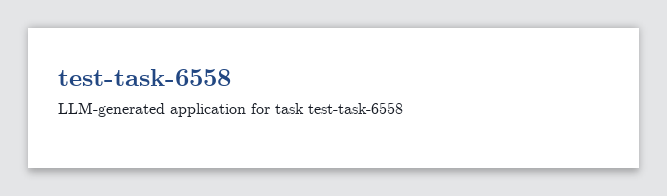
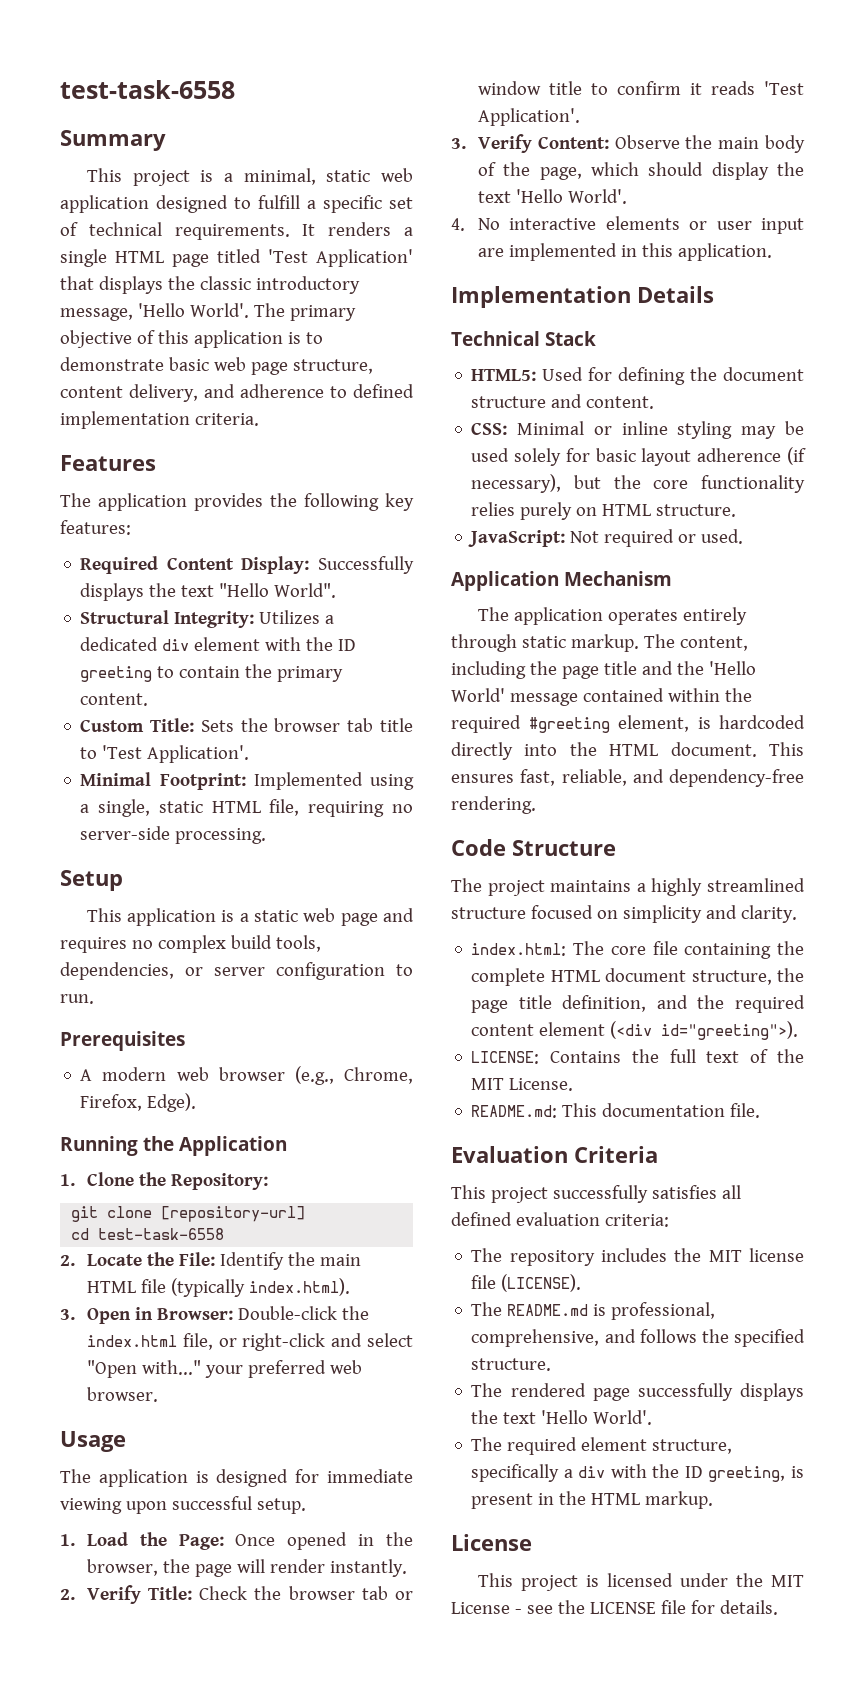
[58,69,231,86] [58,102,403,117] test-task-6558 // LLM-generated application for task test-task-6558 -> [60,80,235,99] [60,130,166,151] [86,168,413,186] [60,195,413,213] [60,222,413,240] [60,249,413,267] [60,276,360,294] [60,303,356,321] [60,330,323,348] [60,357,373,375] [60,384,414,402] [60,411,259,429] [60,455,156,471] [60,493,414,511] [60,520,131,535] [80,556,414,574] [80,583,337,601] [80,610,335,628] [80,637,357,651] [80,664,344,682] [80,693,149,706] [80,718,413,732] [80,745,250,763] [80,772,414,790] [80,799,413,817] [80,826,267,844] [60,870,123,891] [86,908,415,926] [60,935,321,953] [60,962,413,980] [60,994,94,1004] [60,1031,185,1051] [80,1066,413,1085] [80,1093,197,1112] [60,1136,287,1156] [60,1172,268,1190] [71,1206,306,1222] [71,1228,225,1240] [60,1252,361,1270] [86,1278,350,1297] [60,1306,369,1324] [86,1333,413,1351] [86,1360,362,1378] [86,1387,158,1402] [60,1431,126,1452] [60,1469,413,1487] [60,1496,306,1514] [60,1532,413,1550] [86,1559,407,1577] [60,1585,413,1604] [477,81,804,95] [477,108,580,126] [451,134,805,153] [477,162,804,180] [477,189,627,204] [451,216,804,234] [477,243,772,261] [451,286,714,308] [451,331,596,346] [471,367,804,385] [471,394,655,409] [471,421,804,439] [471,447,806,466] [471,474,805,493] [471,502,737,520] [468,529,744,547] [451,571,672,591] [477,607,747,625] [451,634,748,652] [451,661,756,679] [451,688,752,706] [451,715,805,733] [451,742,804,760] [451,769,804,787] [451,796,536,814] [451,839,616,856] [451,878,805,896] [451,905,797,923] [471,941,804,959] [471,968,804,986] [471,995,805,1013] [471,1021,799,1040] [471,1049,804,1064] [471,1078,574,1091] [471,1103,761,1118] [451,1146,658,1163] [451,1185,741,1203] [451,1212,669,1227] [471,1248,804,1266] [471,1274,582,1292] [471,1302,716,1320] [471,1329,805,1347] [471,1358,552,1371] [471,1383,804,1401] [471,1410,653,1425] [471,1437,733,1455] [471,1464,804,1482] [471,1491,714,1509] [451,1534,532,1551] [477,1573,804,1591] [451,1600,778,1615] test-task-6558 // Summary // This project is a minimal, static web application designed to fulfill a specific set of technical requirements. It renders a single HTML page titled 'Test Application' that displays the classic introductory message, 'Hello World'. The primary objective of this application is to demonstrate basic web page structure, content delivery, and adherence to defined implementation criteria. // Features // The application provides the following key features: // Required Content Display: Successfully displays the text "Hello World". // Structural Integrity: Utilizes a dedicated div element with the ID greeting to contain the primary content. // Custom Title: Sets the browser tab title to 'Test Application'. // Minimal Footprint: Implemented using a single, static HTML file, requiring no server-side processing. // Setup // This application is a static web page and requires no complex build tools, dependencies, or server configuration to run. // Prerequisites // A modern web browser (e.g., Chrome, Firefox, Edge). // Running the Application // 1. Clone the Repository: // git clone [repository-url] // cd test-task-6558 // 2. Locate the File: Identify the main HTML file (typically index.html). // 3. Open in Browser: Double-click the index.html file, or right-click and select "Open with..." your preferred web browser. // Usage // The application is designed for immediate viewing upon successful setup. // 1. Load the Page: Once opened in the browser, the page will render instantly. // 2. Verify Title: Check the browser tab or window title to confirm it reads 'Test Application'. // 3. Verify Content: Observe the main body of the page, which should display the text 'Hello World'. // 4. No interactive elements or user input are implemented in this application. // Implementation Details // Technical Stack // HTML5: Used for defining the document structure and content. // CSS: Minimal or inline styling may be used solely for basic layout adherence (if necessary), but the core functionality relies purely on HTML structure. // JavaScript: Not required or used. // Application Mechanism // The application operates entirely through static markup. The content, including the page title and the 'Hello World' message contained within the required #greeting element, is hardcoded directly into the HTML document. This ensures fast, reliable, and dependency-free rendering. // Code Structure // The project maintains a highly streamlined structure focused on simplicity and clarity. // index.html: The core file containing the complete HTML document structure, the page title definition, and the required content element (<div id="greeting">). // LICENSE: Contains the full text of the MIT License. // README.md: This documentation file. // Evaluation Criteria // This project successfully satisfies all defined evaluation criteria: // The repository includes the MIT license file (LICENSE). // The README.md is professional, comprehensive, and follows the specified structure. // The rendered page successfully displays the text 'Hello World'. // The required element structure, specifically a div with the ID greeting, is present in the HTML markup. // License // This project is licensed under the MIT License - see the LICENSE file for details.

